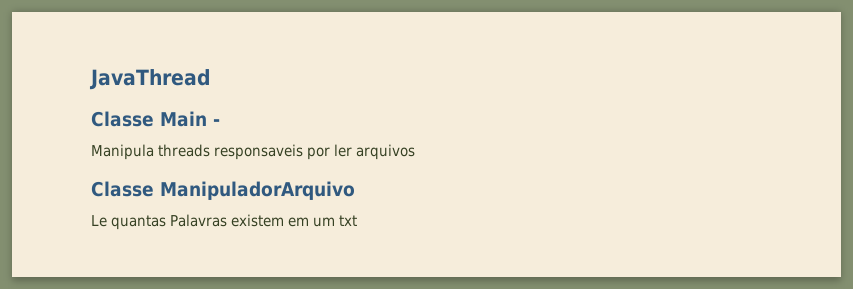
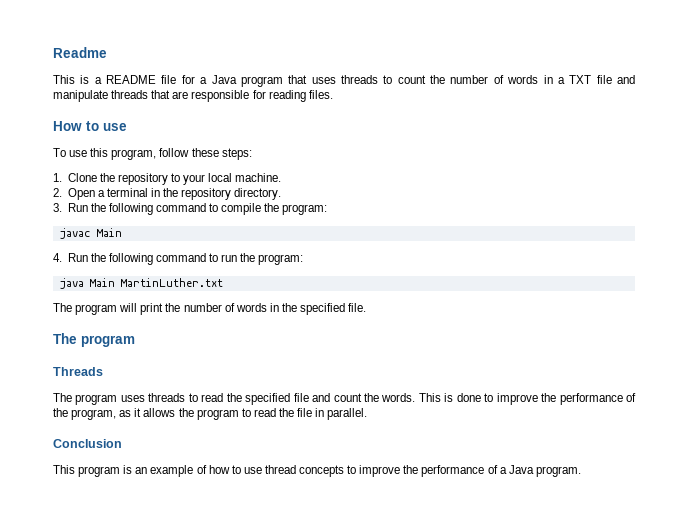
[89,69,211,90] [91,111,220,127] [91,144,416,160] [91,181,355,200] [91,214,358,230] JavaThread // Classe Main - // Manipula threads responsaveis por ler arquivos // Classe ManipuladorArquivo // Le quantas Palavras existem em um txt -> [53,47,107,58] [53,75,636,87] [53,90,333,102] [53,121,127,131] [53,148,252,160] [53,173,282,185] [53,188,282,200] [53,203,328,215] [59,228,122,239] [53,253,304,265] [59,278,223,289] [53,303,367,315] [53,333,135,347] [53,367,103,376] [53,393,636,405] [53,408,368,420] [53,439,122,448] [53,465,581,477] Readme // This is a README file for a Java program that uses threads to count the number of words in a TXT file and manipulate threads that are responsible for reading files. // How to use // To use this program, follow these steps: // 1. Clone the repository to your local machine. // 2. Open a terminal in the repository directory. // 3. Run the following command to compile the program: // javac Main // 4. Run the following command to run the program: // java Main MartinLuther.txt // The program will print the number of words in the specified file. // The program // Threads // The program uses threads to read the specified file and count the words. This is done to improve the performance of the program, as it allows the program to read the file in parallel. // Conclusion // This program is an example of how to use thread concepts to improve the performance of a Java program.

